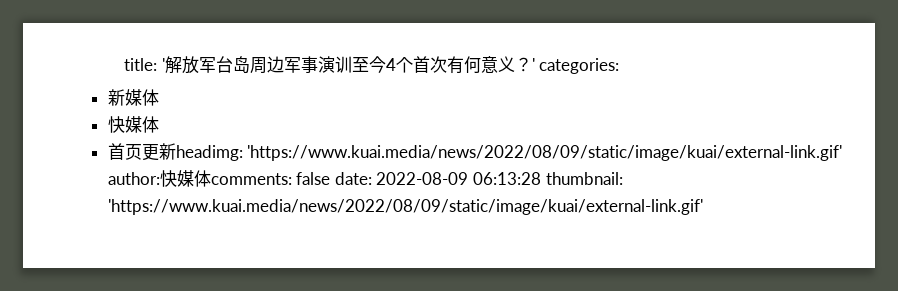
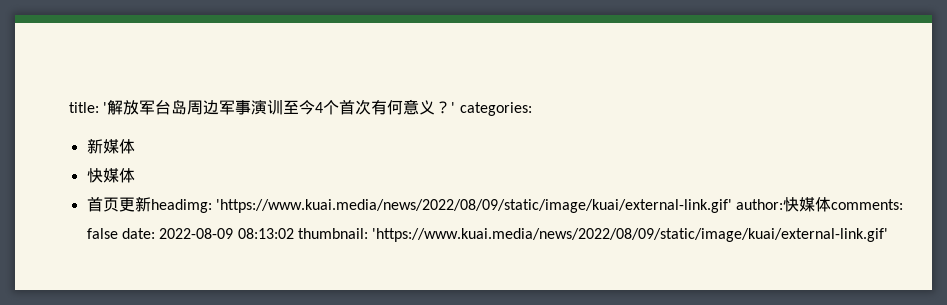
[473,172,542,185] 06:13:28 -> [237,228,294,239] 08:13:02

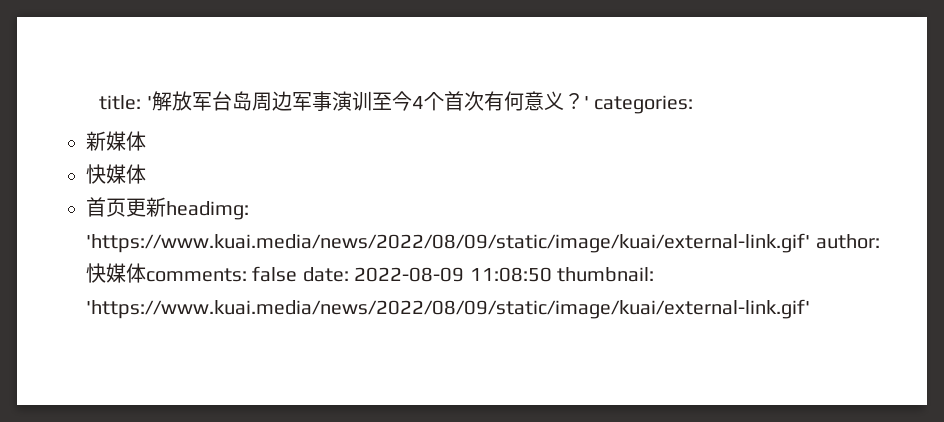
[237,228,294,239] 08:13:02 -> [469,267,552,282] 11:08:50

